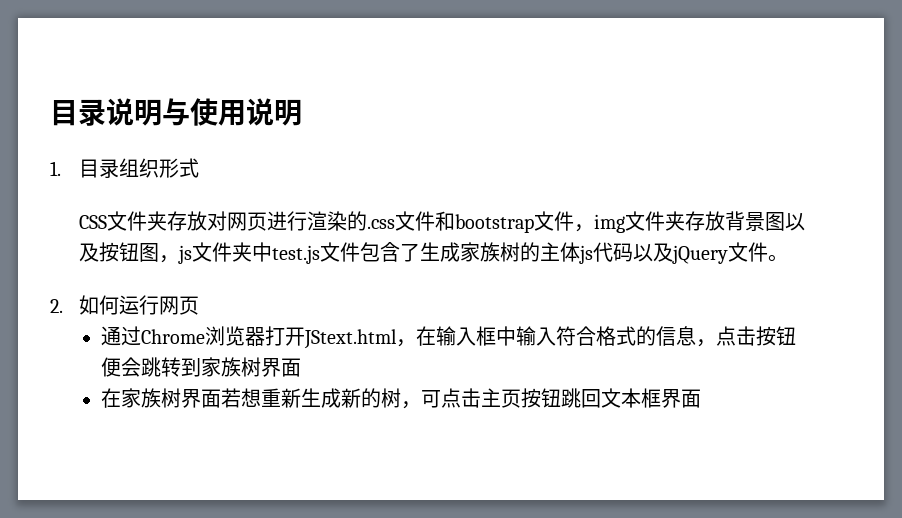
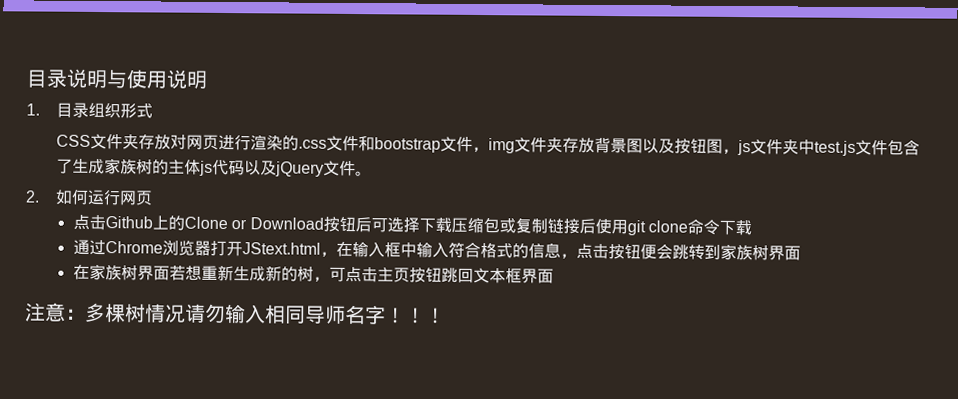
(199, 305) none -> [72,214,752,236] // 点击Github上的Clone or Download按钮后可选择下载压缩包或复制链接后使用git clone命令下载
(701, 398) none -> [25,302,446,325] // 注意：多棵树情况请勿输入相同导师名字！！！

